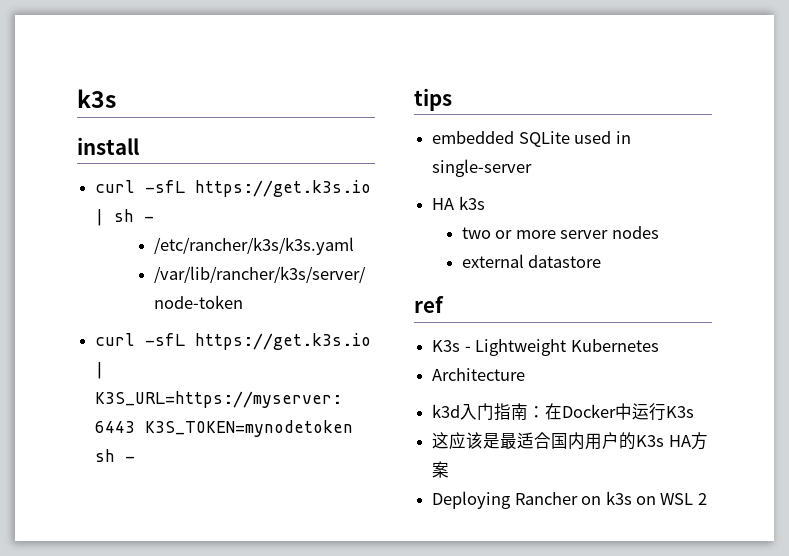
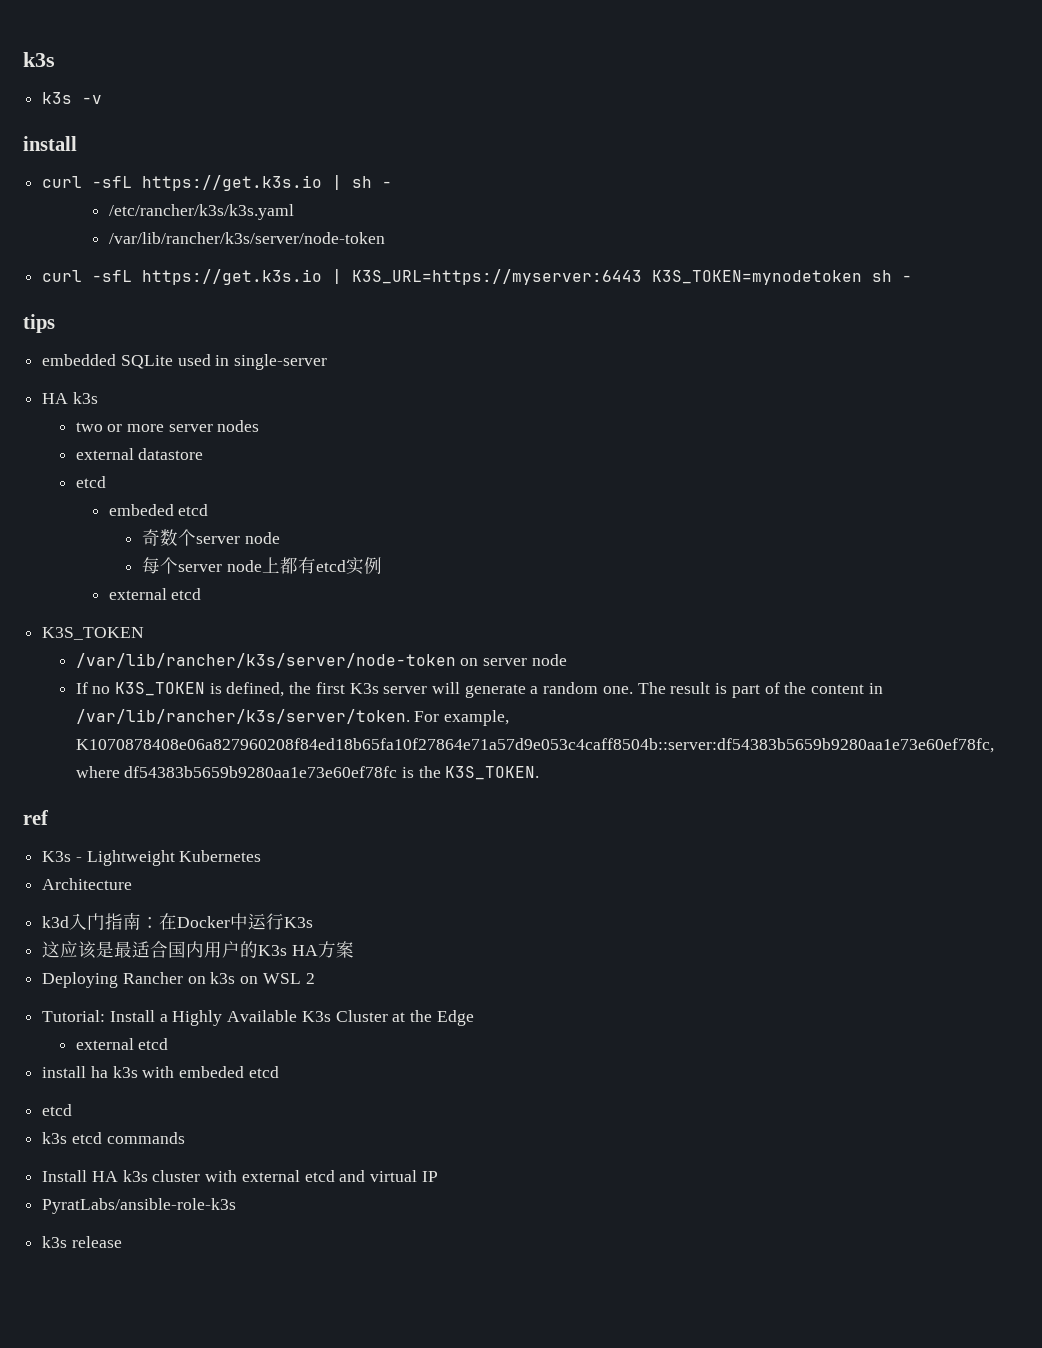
[77,89,116,108] k3s -> [23,52,55,67] [42,92,103,104] k3s // k3s -v
(602, 261) none -> [75,476,106,488] [108,504,209,516] [141,529,280,546] [141,557,382,575] [108,588,202,600] [42,627,145,640] [75,653,567,668] [75,682,883,698] [75,709,509,726] [75,738,994,753] [75,766,540,780] // etcd // embeded etcd // 奇数个server node // 每个server node上都有etcd实例 // external etcd // K3S_TOKEN // /var/lib/rancher/k3s/server/node-token on server node // If no K3S_TOKEN is defined, the first K3s server will generate a random one. The result is part of the content in /var/lib/rancher/k3s/server/token. For example, K1070878408e06a827960208f84ed18b65fa10f27864e71a57d9e053c4caff8504b::server:df54383b5659b9280aa1e73e60ef78fc, where df54383b5659b9280aa1e73e60ef78fc is the K3S_TOKEN.
(707, 499) none -> [42,1010,474,1026] [75,1038,169,1050] [42,1066,279,1078] [42,1104,73,1116] [42,1132,185,1144] [42,1170,438,1182] [42,1198,237,1214] [42,1236,122,1248] // Tutorial: Install a Highly Available K3s Cluster at the Edge // external etcd // install ha k3s with embeded etcd // etcd // k3s etcd commands // Install HA k3s cluster with external etcd and virtual IP // PyratLabs/ansible-role-k3s // k3s release

